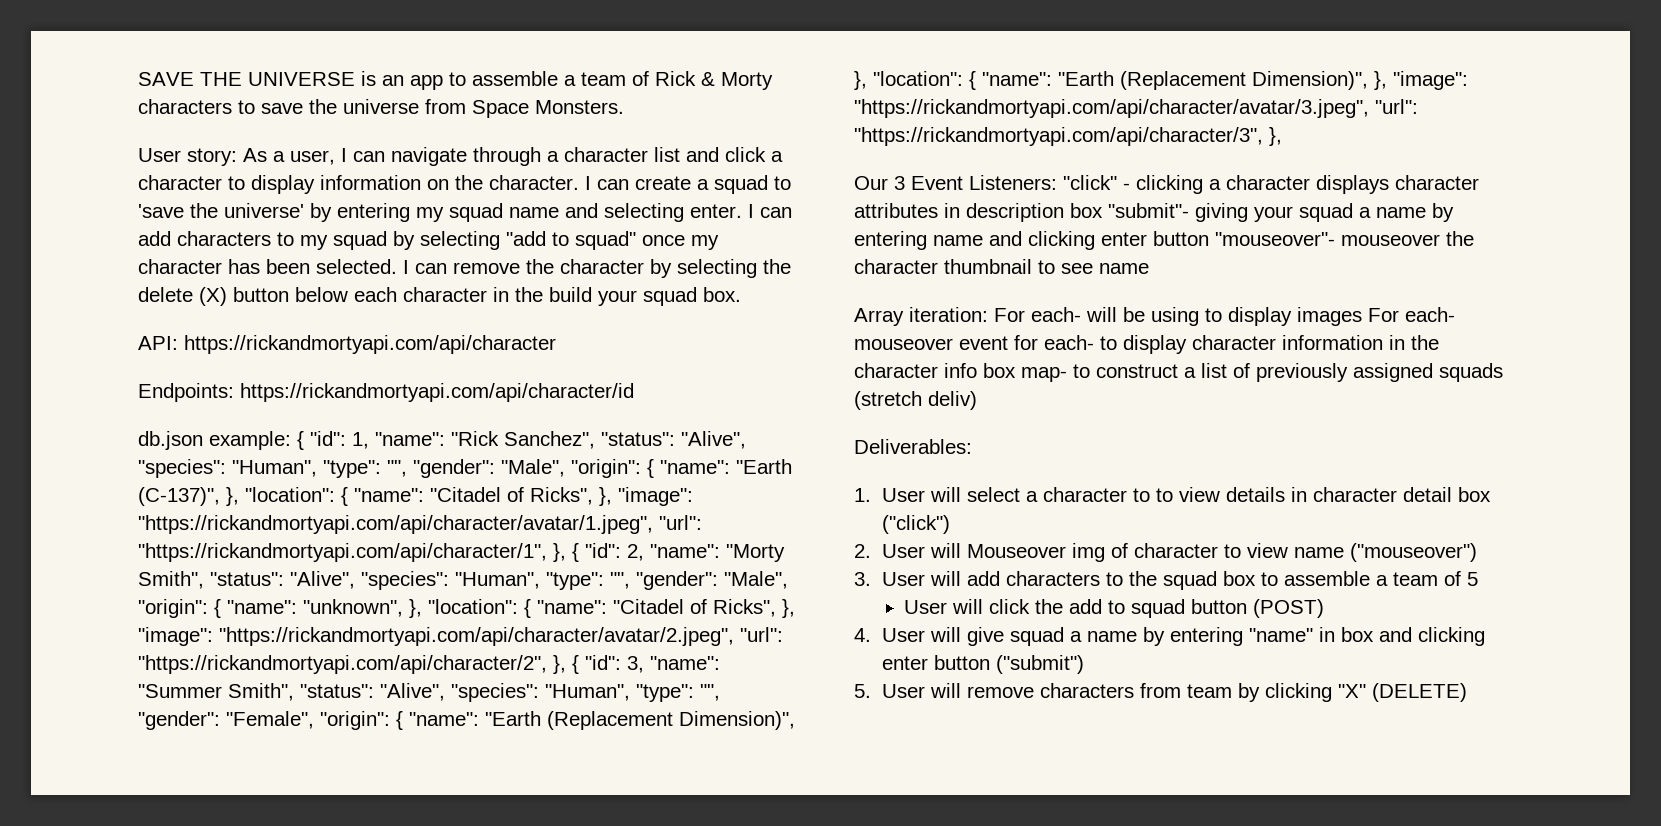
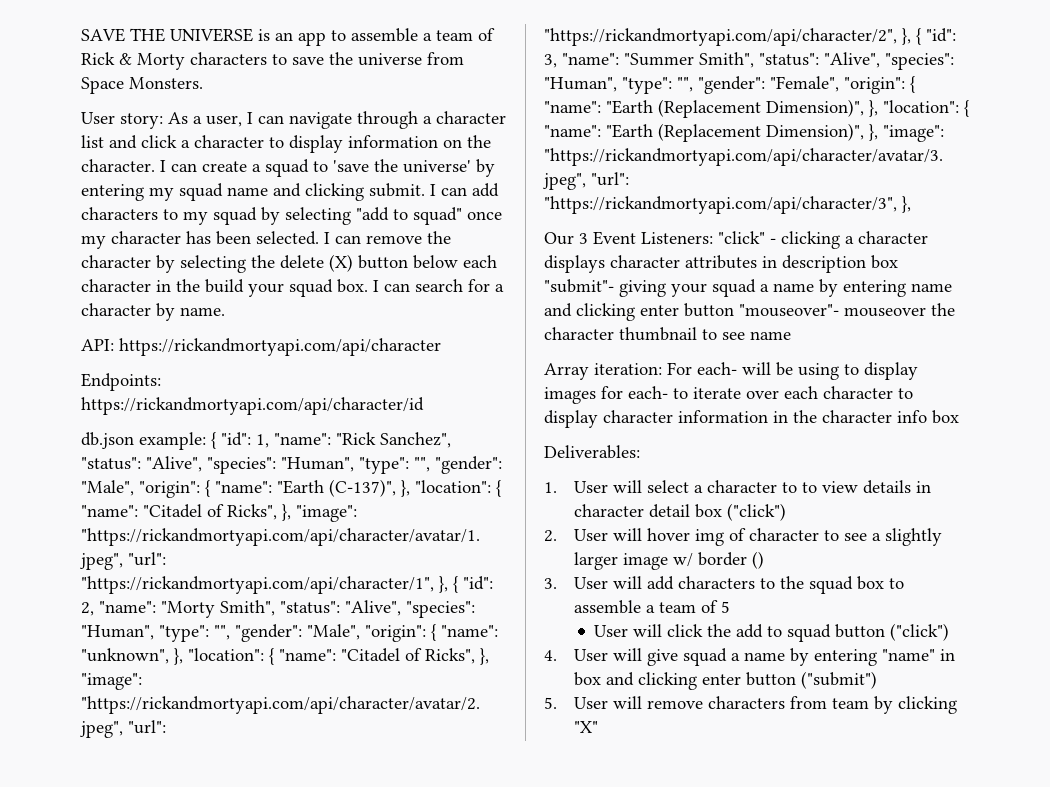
[604,203,742,222] selecting enter. -> [305,183,425,201] clicking submit.
(741, 294) none -> [373,279,504,292] [81,303,225,321] I can search for a character by name.
[1368,307,1455,322] [854,335,1094,350] For each- mouseover event for each- -> [601,386,893,399] for each- to iterate over each character
[1021,363,1503,382] [854,391,977,410] map- to construct a list of previously assigned squads (stretch deliv) -> (959, 417) none
[966,544,1066,558] Mouseover -> [647,528,691,541] hover
[1246,543,1477,562] view name ("mouseover") -> [844,528,943,546] [574,551,765,570] see a slightly larger image w/ border ()
[1253,599,1325,618] (POST) -> [890,623,950,641] ("click")
[1371,683,1467,702] (DELETE) -> (599, 727) none

